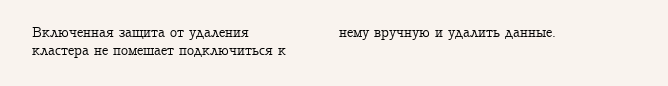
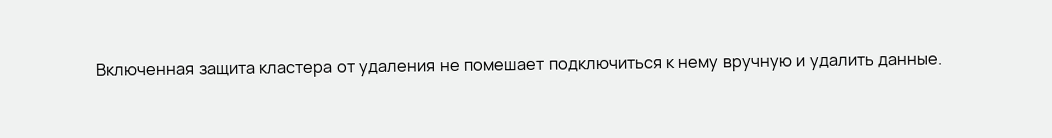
(165, 34) none -> [258,63,334,78] кластера
[32,47,89,58] кластера -> (437, 69) none

